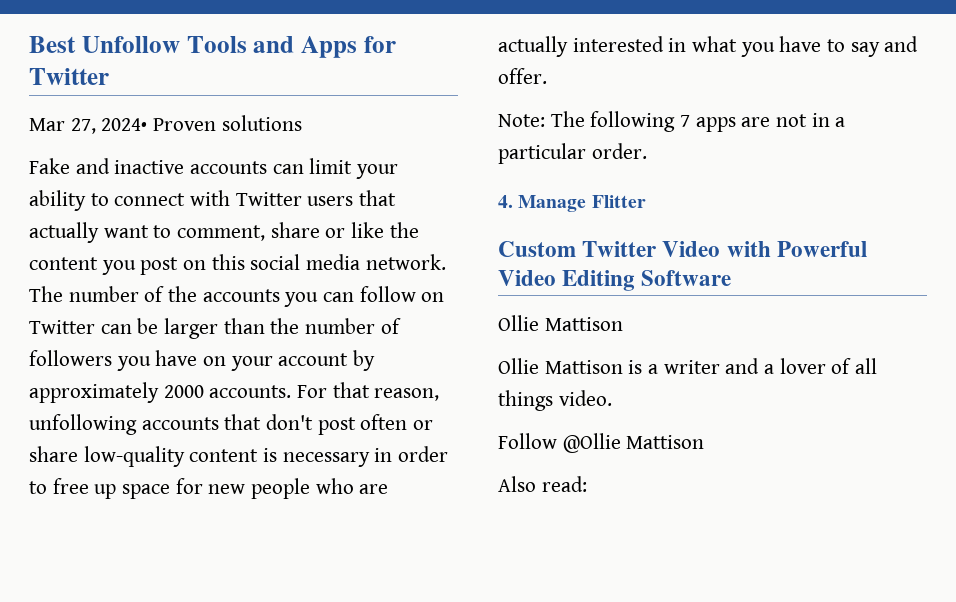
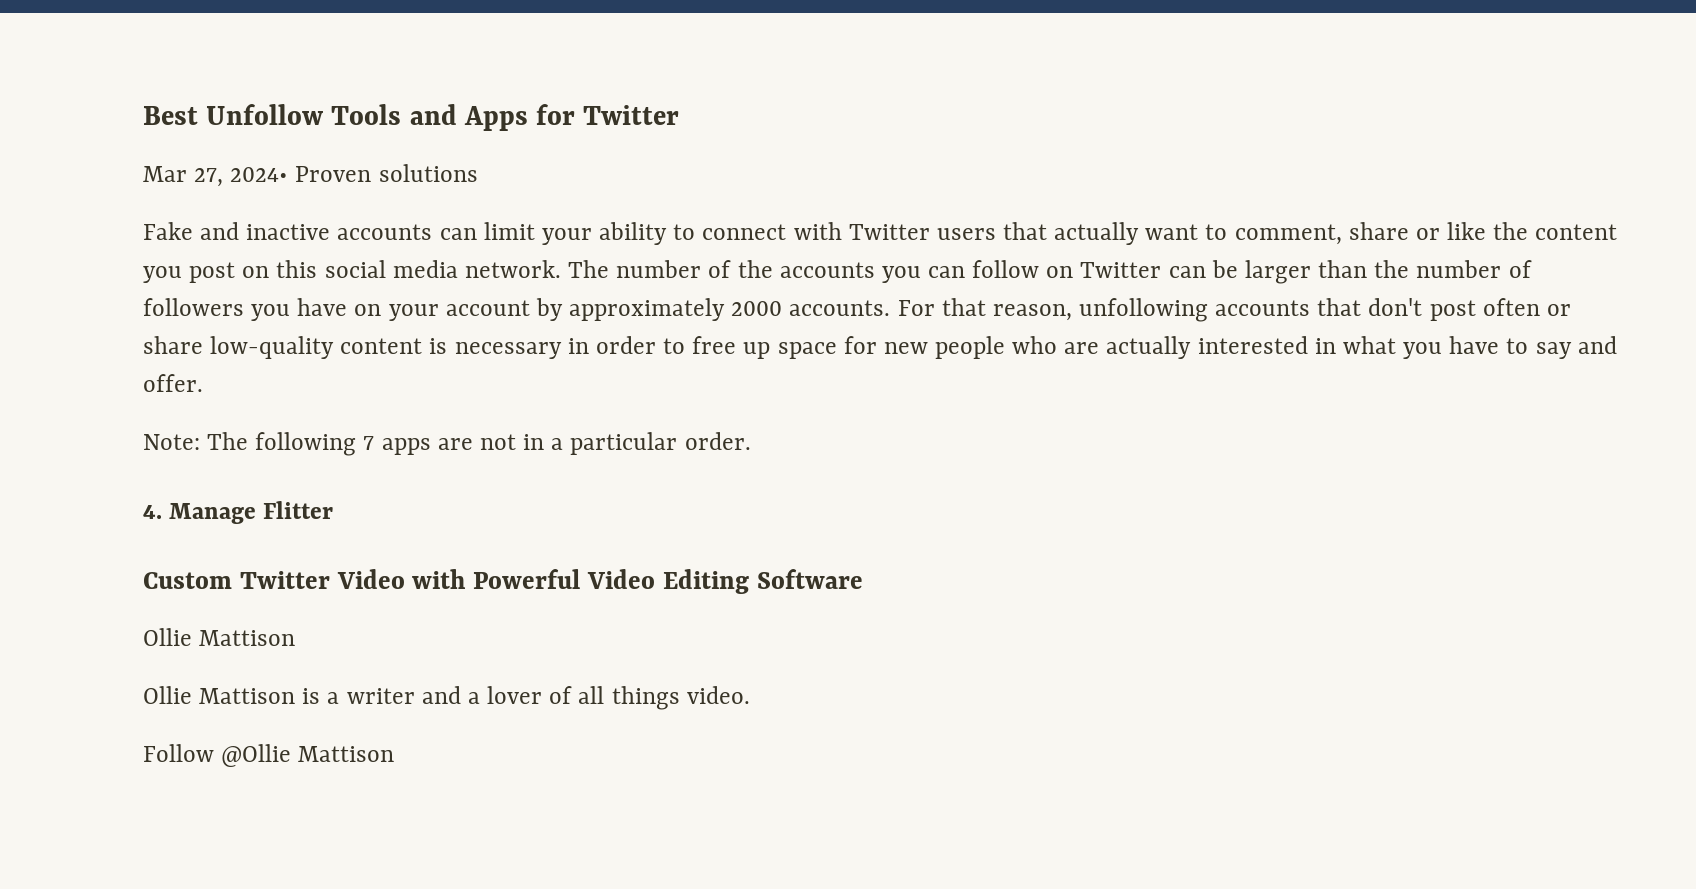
[498,476,587,492] // Also read: -> (395, 754) none

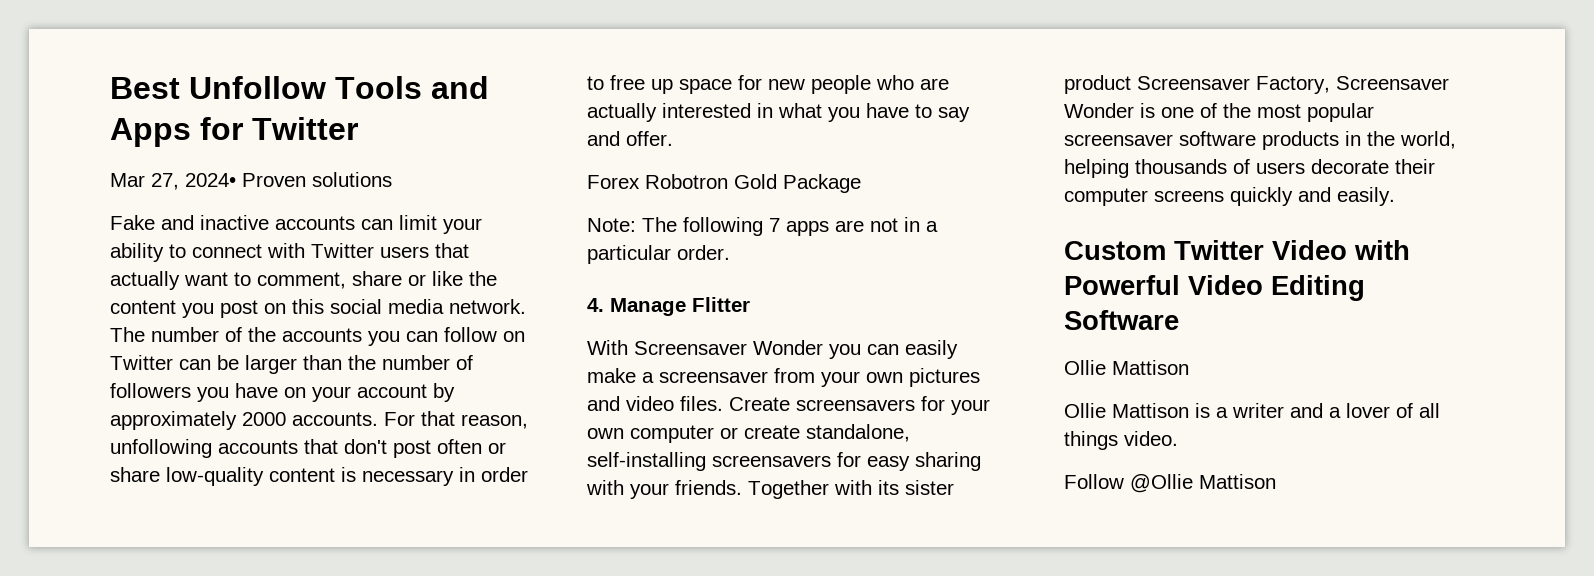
(203, 383) none -> [587,174,861,193] // Forex Robotron Gold Package
(334, 510) none -> [587,340,958,359] [587,368,980,387] [587,396,990,415] [587,424,910,443] [587,452,981,471] [586,480,954,499] [1064,75,1449,94] [1064,103,1374,122] [1064,131,1456,150] [1064,159,1435,178] [1064,187,1395,206] // With Screensaver Wonder you can easily make a screensaver from your own pictures and video files. Create screensavers for your own computer or create standalone, self-installing screensavers for easy sharing with your friends. Together with its sister product Screensaver Factory, Screensaver Wonder is one of the most popular screensaver software products in the world, helping thousands of users decorate their computer screens quickly and easily.

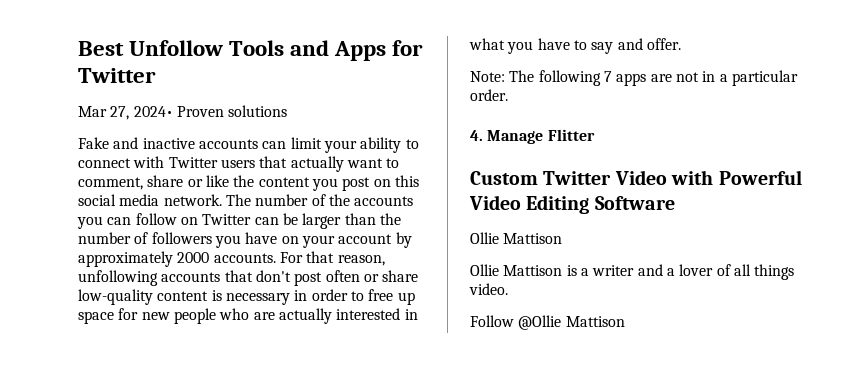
[587,174,861,193] // Forex Robotron Gold Package -> (681, 44) none
[587,340,958,359] [587,368,980,387] [587,396,990,415] [587,424,910,443] [587,452,981,471] [586,480,954,499] [1064,75,1449,94] [1064,103,1374,122] [1064,131,1456,150] [1064,159,1435,178] [1064,187,1395,206] // With Screensaver Wonder you can easily make a screensaver from your own pictures and video files. Create screensavers for your own computer or create standalone, self-installing screensavers for easy sharing with your friends. Together with its sister product Screensaver Factory, Screensaver Wonder is one of the most popular screensaver software products in the world, helping thousands of users decorate their computer screens quickly and easily. -> (595, 135) none

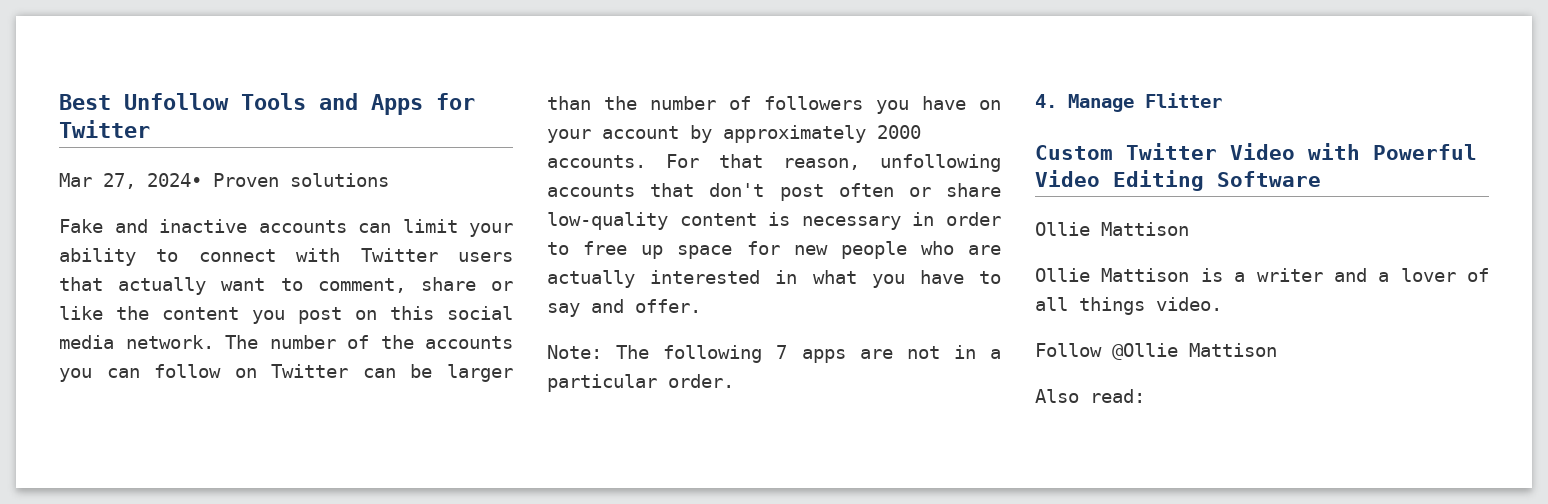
(625, 321) none -> [1035,389,1145,403] // Also read:

